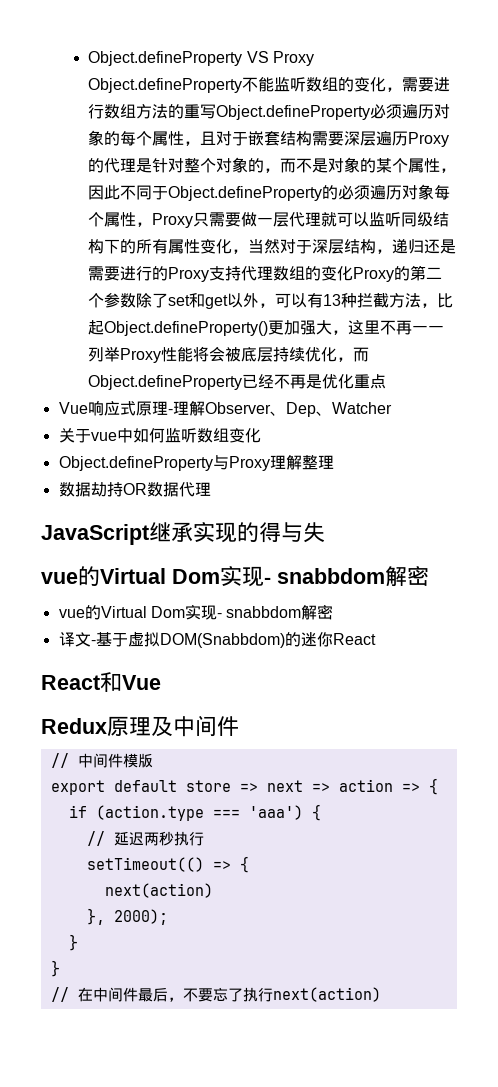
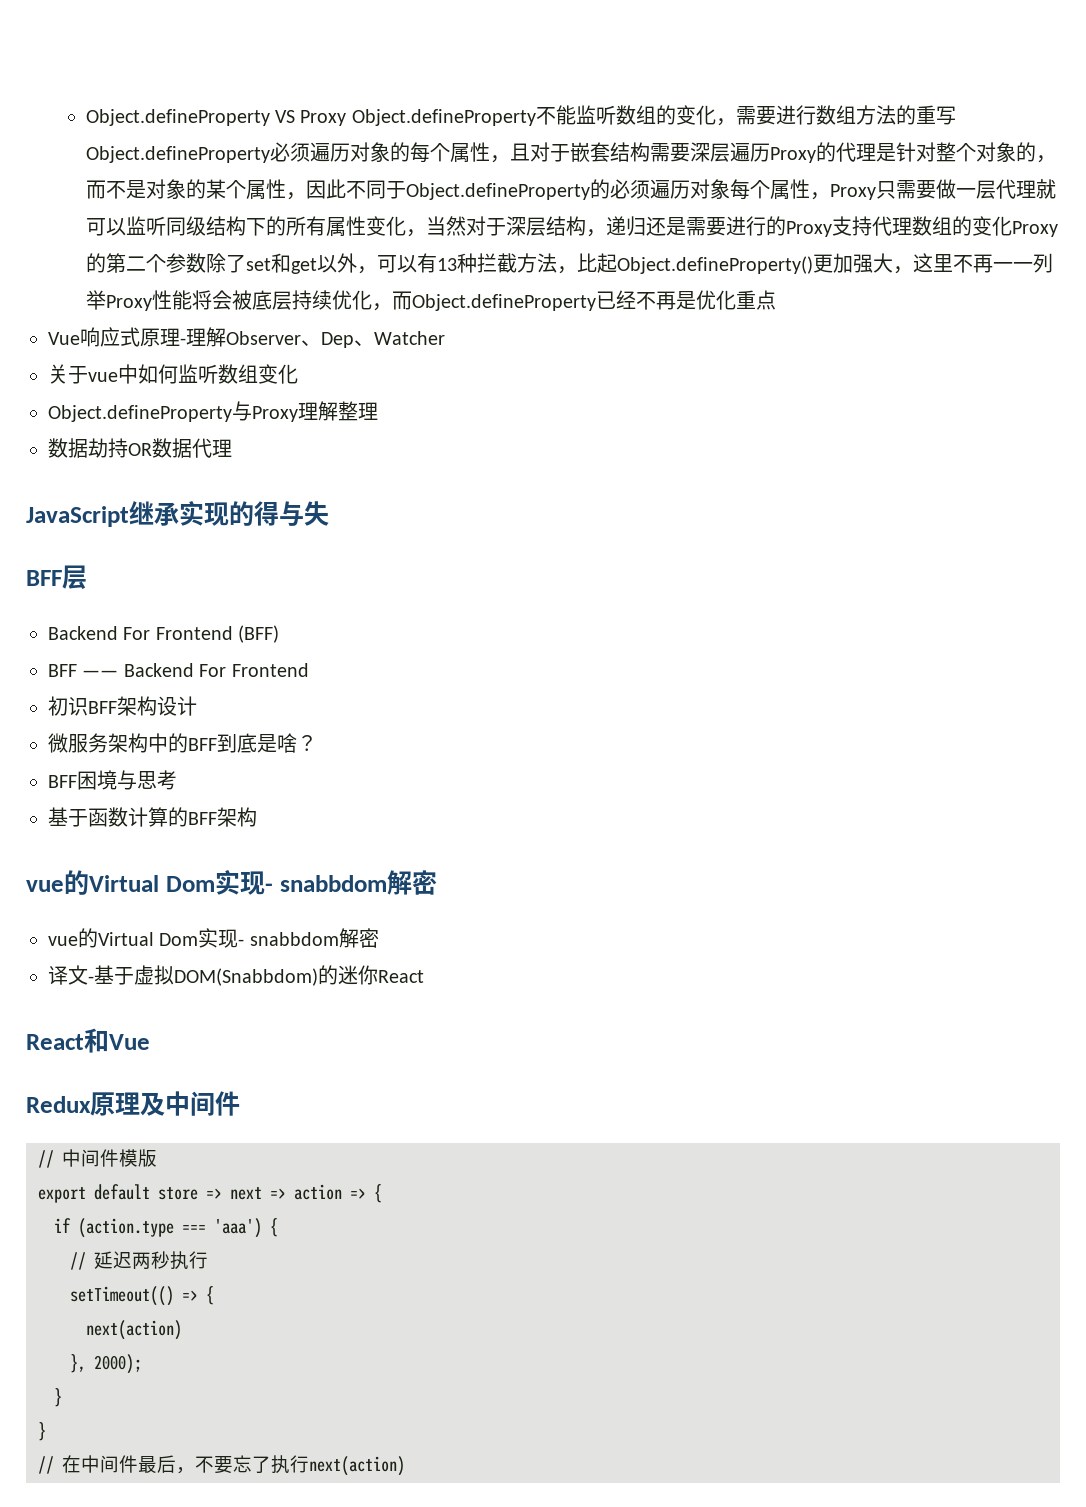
(325, 532) none -> [26,565,87,589] [48,625,280,643] [48,663,309,677] [48,696,197,716] [48,733,317,753] [48,770,177,790] [48,807,257,827] // BFF层 // Backend For Frontend (BFF) // BFF —— Backend For Frontend // 初识BFF架构设计 // 微服务架构中的BFF到底是啥？ // BFF困境与思考 // 基于函数计算的BFF架构

